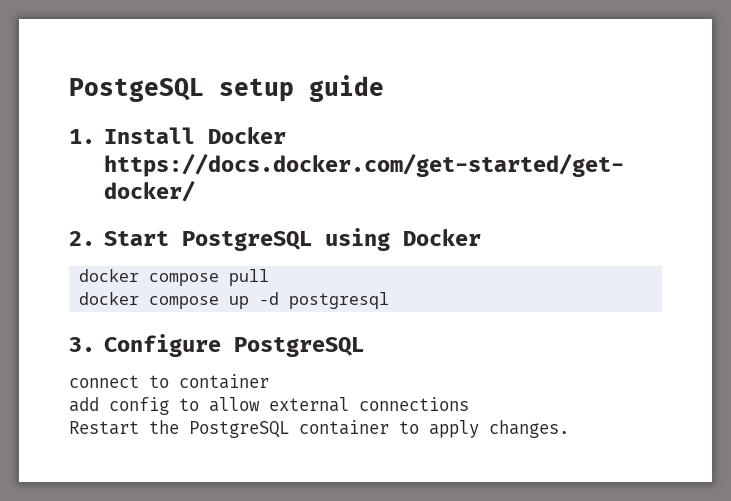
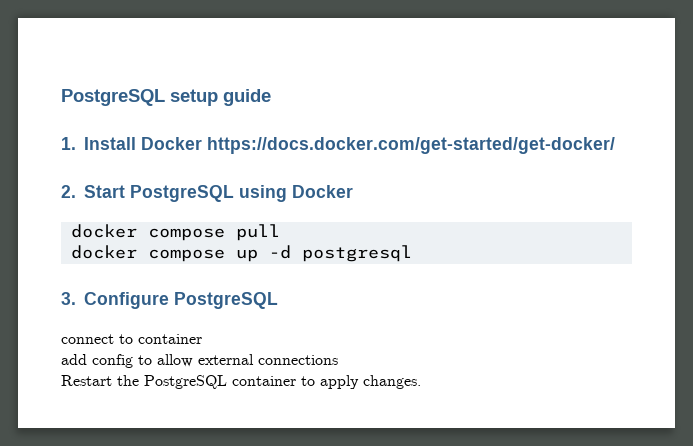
[69,78,204,102] PostgeSQL -> [61,89,165,106] PostgreSQL

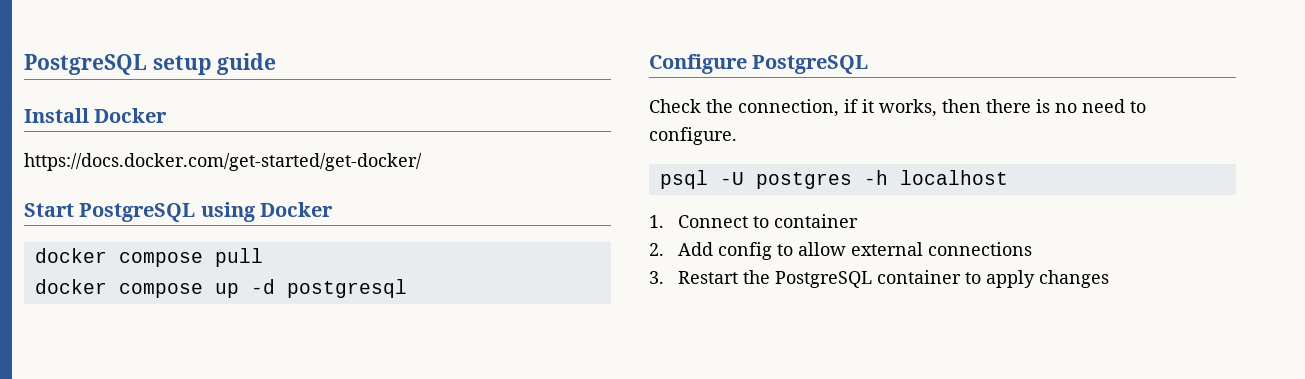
[61,137,76,150] 1. -> (277, 64) none
(202, 143) none -> (168, 115) //
[61,185,76,198] 2. -> (422, 162) none
[61,292,76,305] 3. -> (407, 288) none
[61,334,114,344] connect -> [649,99,1146,117] [649,127,737,145] [659,170,1008,189] [649,215,749,228] Check the connection, if it works, then there is no need to configure. // psql -U postgres -h localhost // 1. Connect
[61,354,87,365] add -> [649,242,714,256] 2. Add
(338, 360) none -> [649,271,664,284] 3.
[363,375,421,389] changes. -> [1039,270,1110,288] changes

